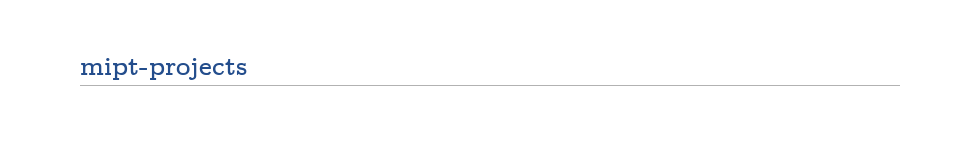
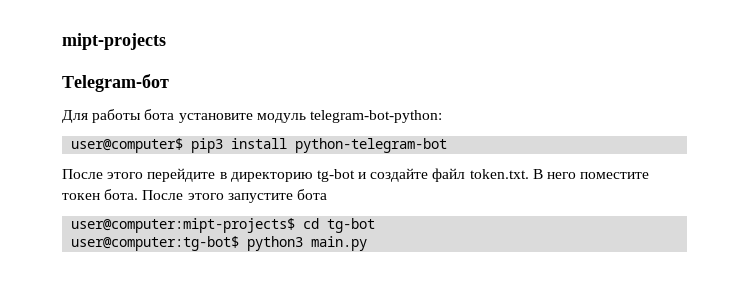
(247, 69) none -> [62,74,169,92] [62,109,442,123] [71,138,448,153] [62,168,650,182] [62,189,327,203] [71,218,376,233] [71,236,368,251] // Telegram-бот // Для работы бота установите модуль telegram-bot-python: // user@computer$ pip3 install python-telegram-bot // После этого перейдите в директорию tg-bot и создайте файл token.txt. В него поместите токен бота. После этого запустите бота // user@computer:mipt-projects$ cd tg-bot // user@computer:tg-bot$ python3 main.py

